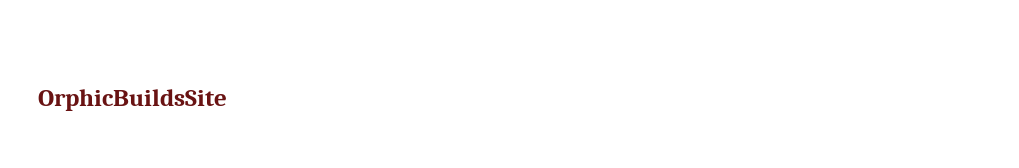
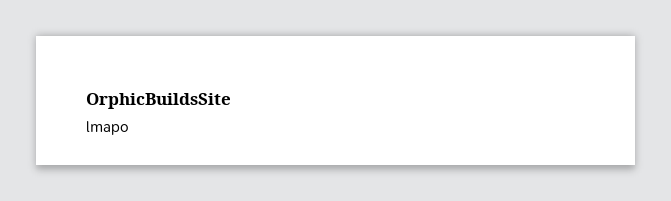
(227, 100) none -> [86,121,129,135] // lmapo

